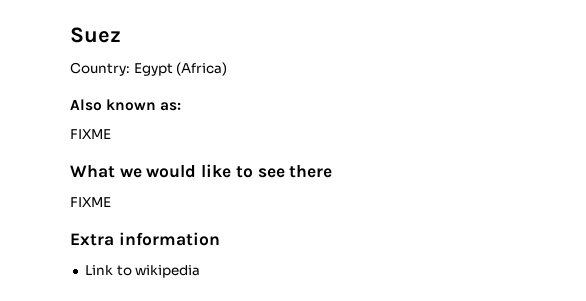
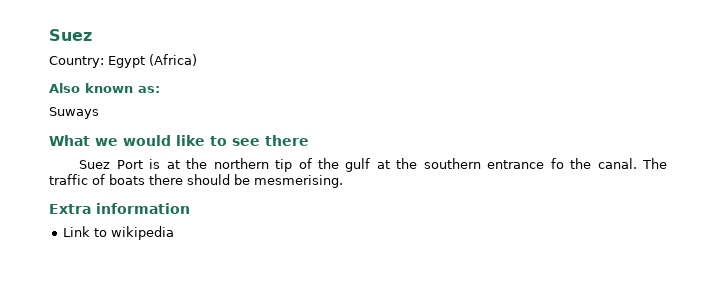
[70,129,111,139] FIXME -> [49,107,99,119] Suways
[70,197,111,207] FIXME -> [79,158,667,172] [49,174,343,188] Suez Port is at the northern tip of the gulf at the southern entrance fo the canal. The traffic of boats there should be mesmerising.

